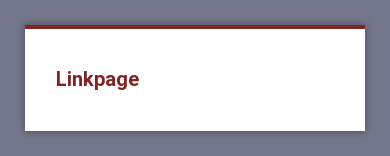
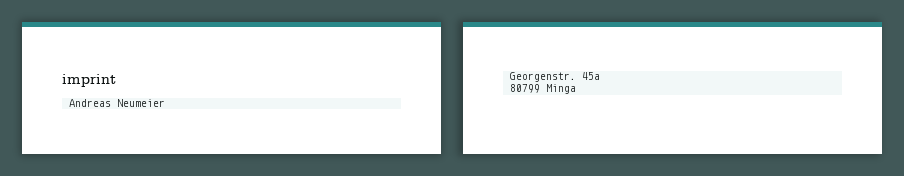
[56,71,139,90] Linkpage -> [62,74,116,87] [68,99,165,107] [509,72,600,82] [509,84,576,94] imprint // Andreas Neumeier // Georgenstr. 45a // 80799 Minga

